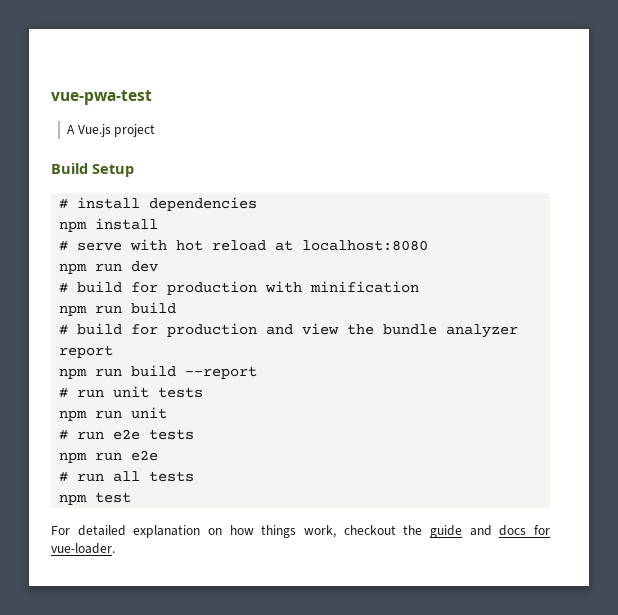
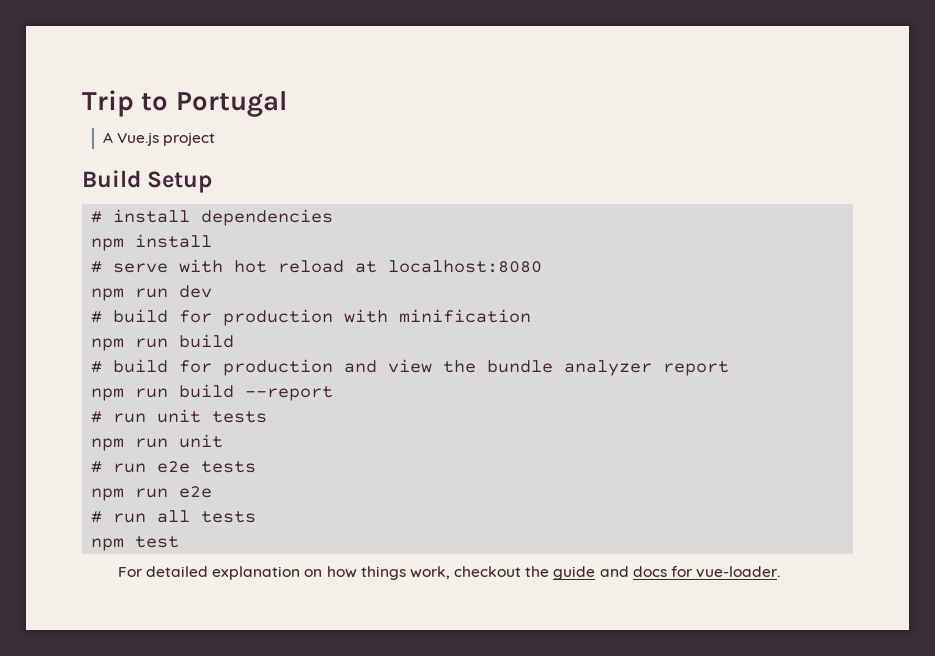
[51,90,152,105] vue-pwa-test -> [82,90,287,117] Trip to Portugal

